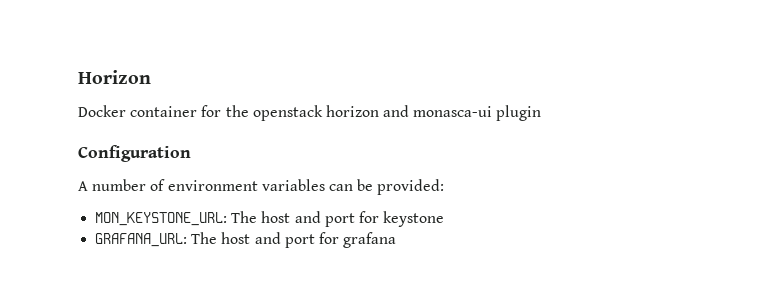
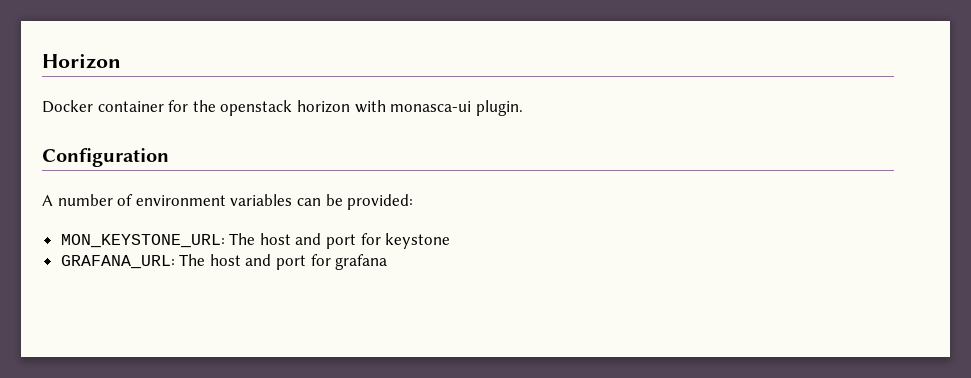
[383,105,542,121] and monasca-ui plugin -> [354,100,523,116] with monasca-ui plugin.

